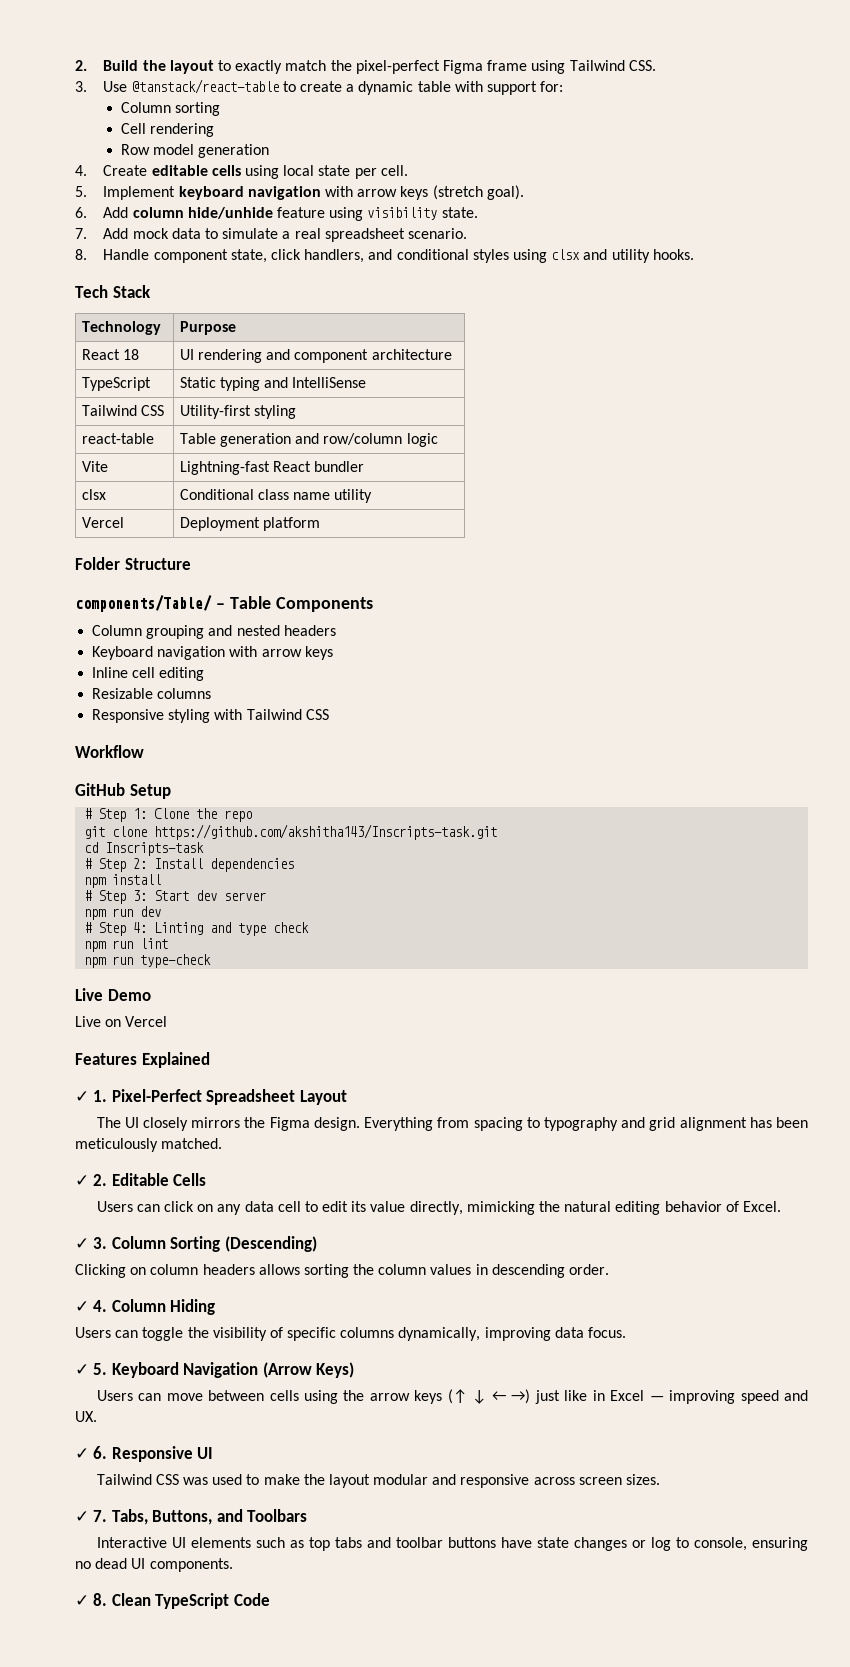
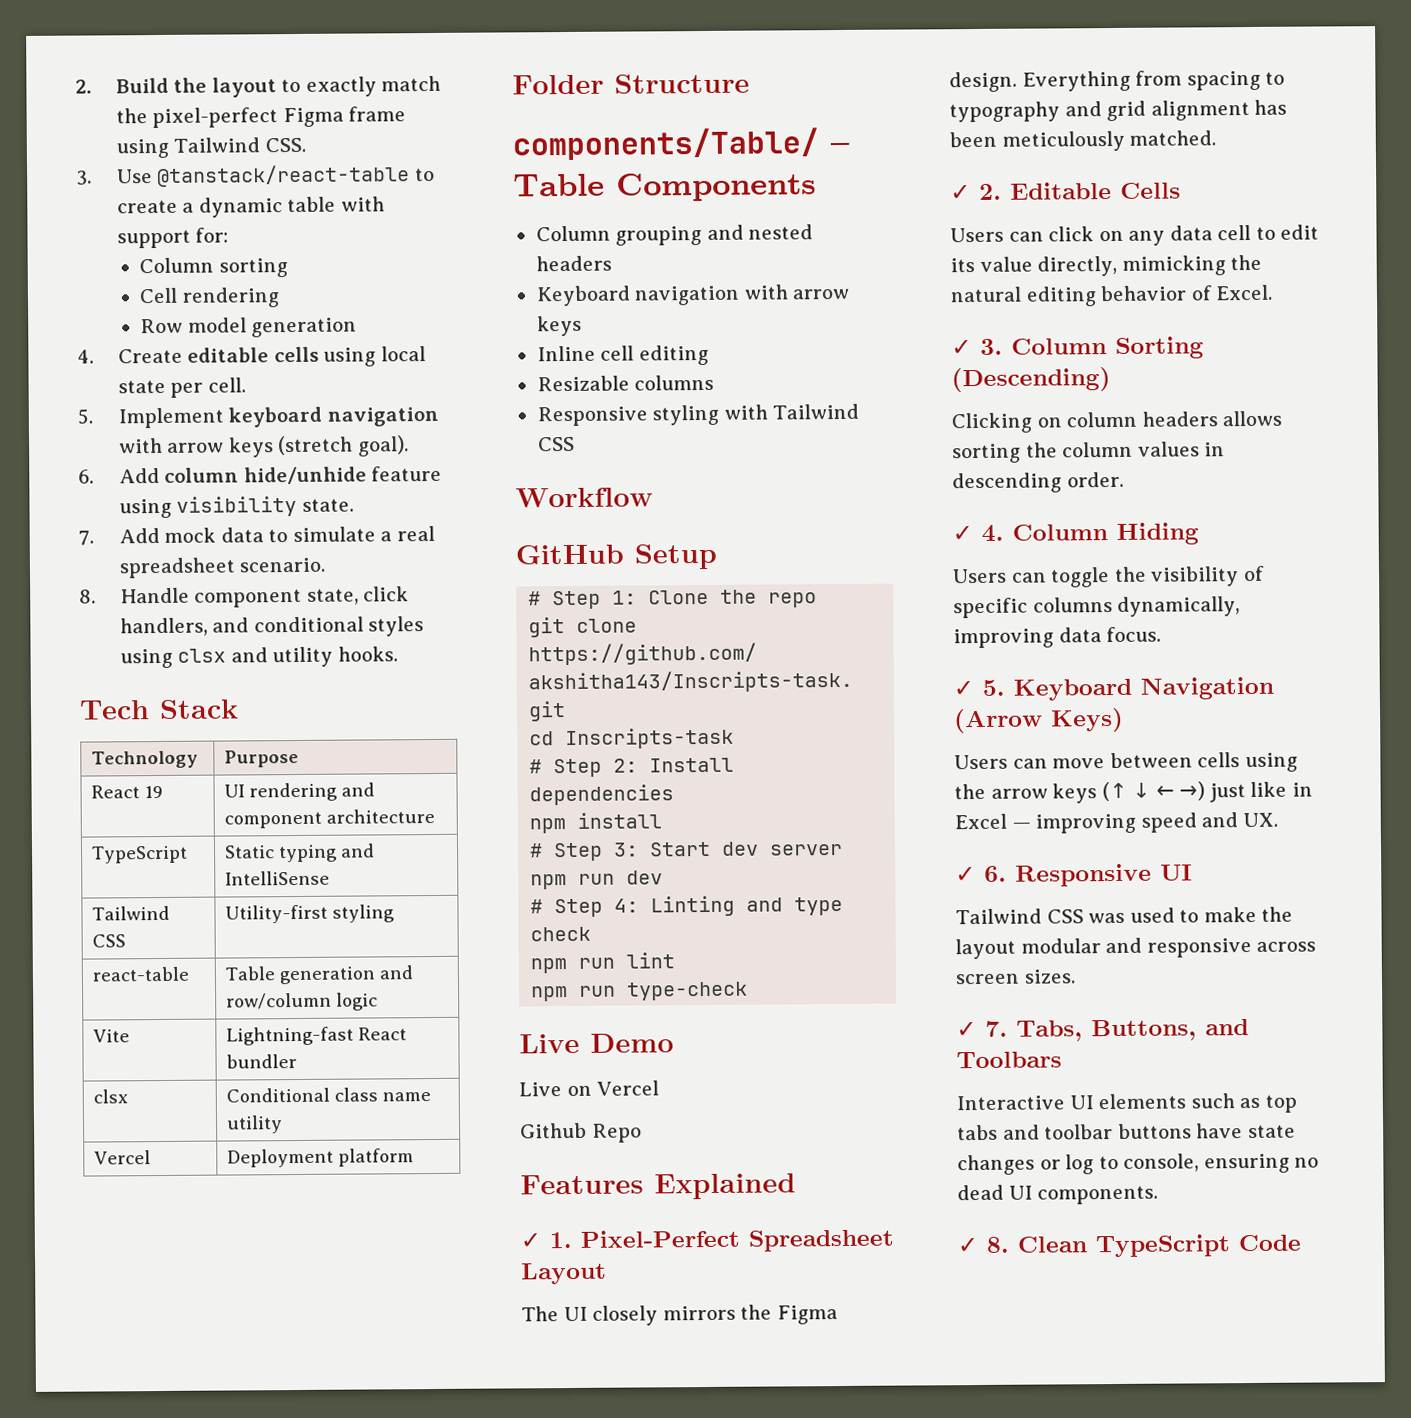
[122,349,139,360] 18 -> [144,785,164,799] 19
(168, 1021) none -> [520,1122,642,1143] // Github Repo

